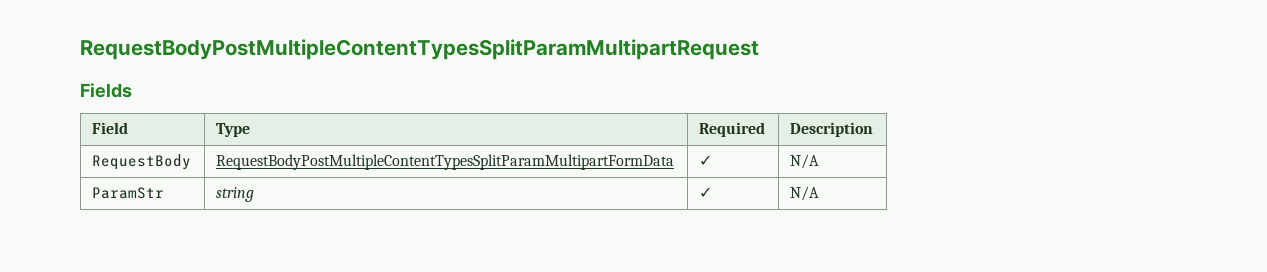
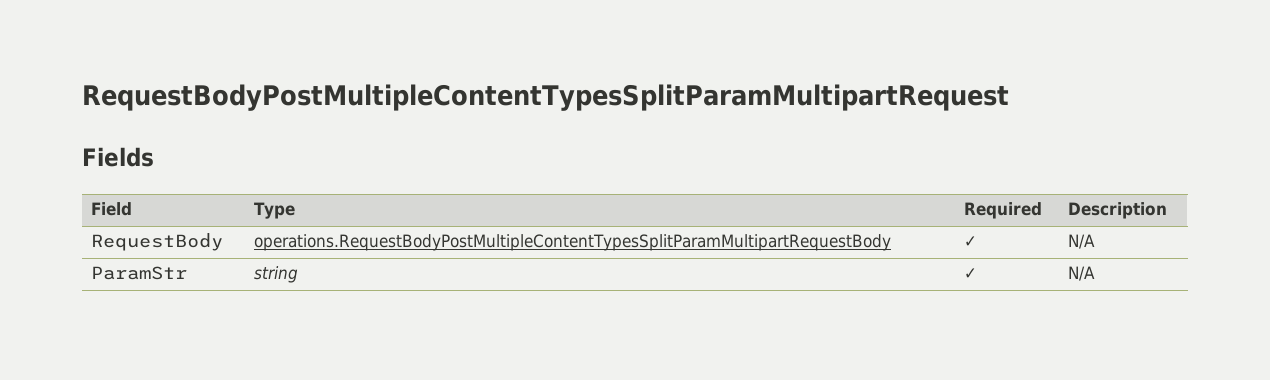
[216,154,675,170] RequestBodyPostMultipleContentTypesSplitParamMultipartFormData -> [253,234,891,251] operations.RequestBodyPostMultipleContentTypesSplitParamMultipartRequestBody

